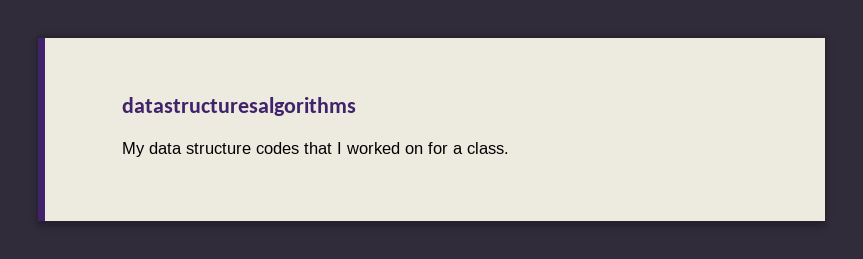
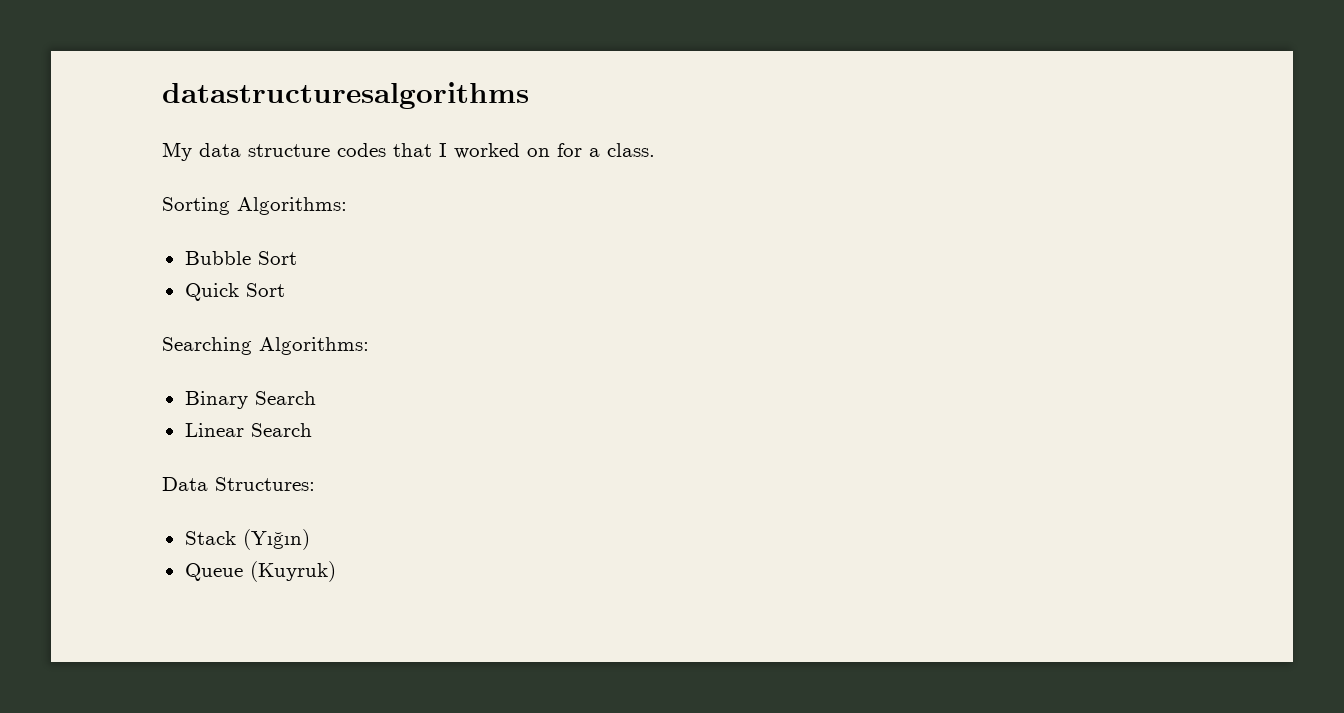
(509, 148) none -> [162,197,347,215] [184,251,297,265] [184,283,285,301] [162,337,369,355] [184,391,316,409] [184,423,312,437] [162,477,315,491] [184,529,310,550] [184,561,336,582] // Sorting Algorithms: // Bubble Sort // Quick Sort // Searching Algorithms: // Binary Search // Linear Search // Data Structures: // Stack (Yığın) // Queue (Kuyruk)

